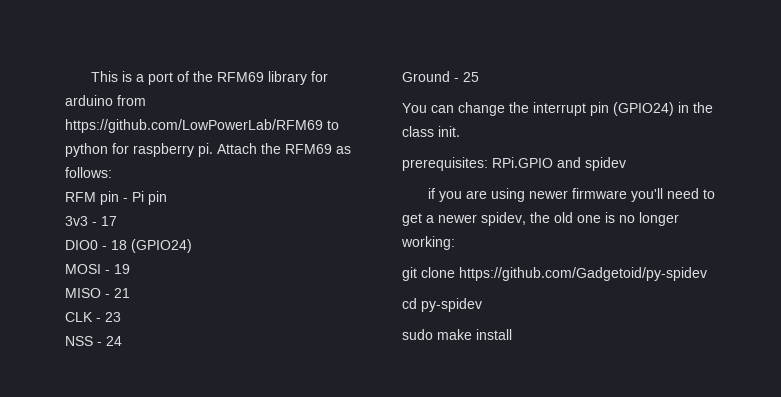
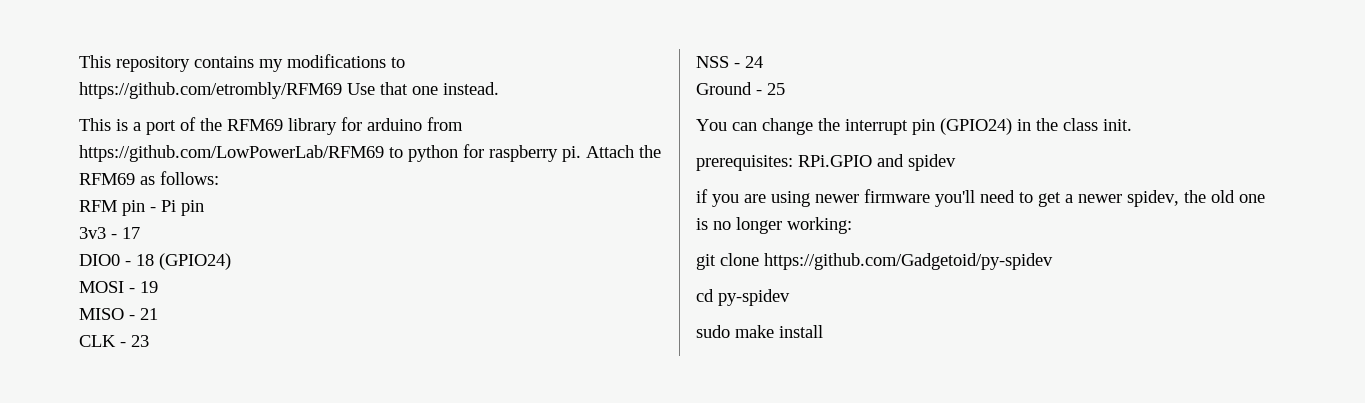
[91,71,119,82] This -> [79,54,405,72] [79,82,499,99] [79,118,111,131] This repository contains my modifications to https://github.com/etrombly/RFM69 Use that one instead. // This

